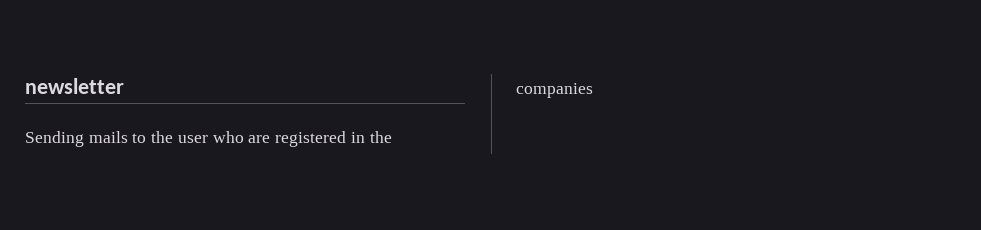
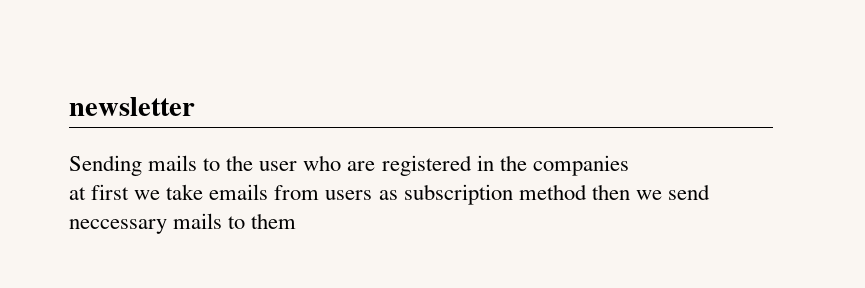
(593, 90) none -> [69,184,710,205] [69,213,297,234] // at first we take emails from users as subscription method then we send neccessary mails to them

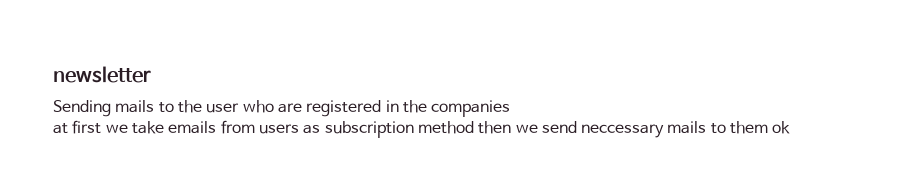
(297, 221) none -> [772,121,791,134] ok

